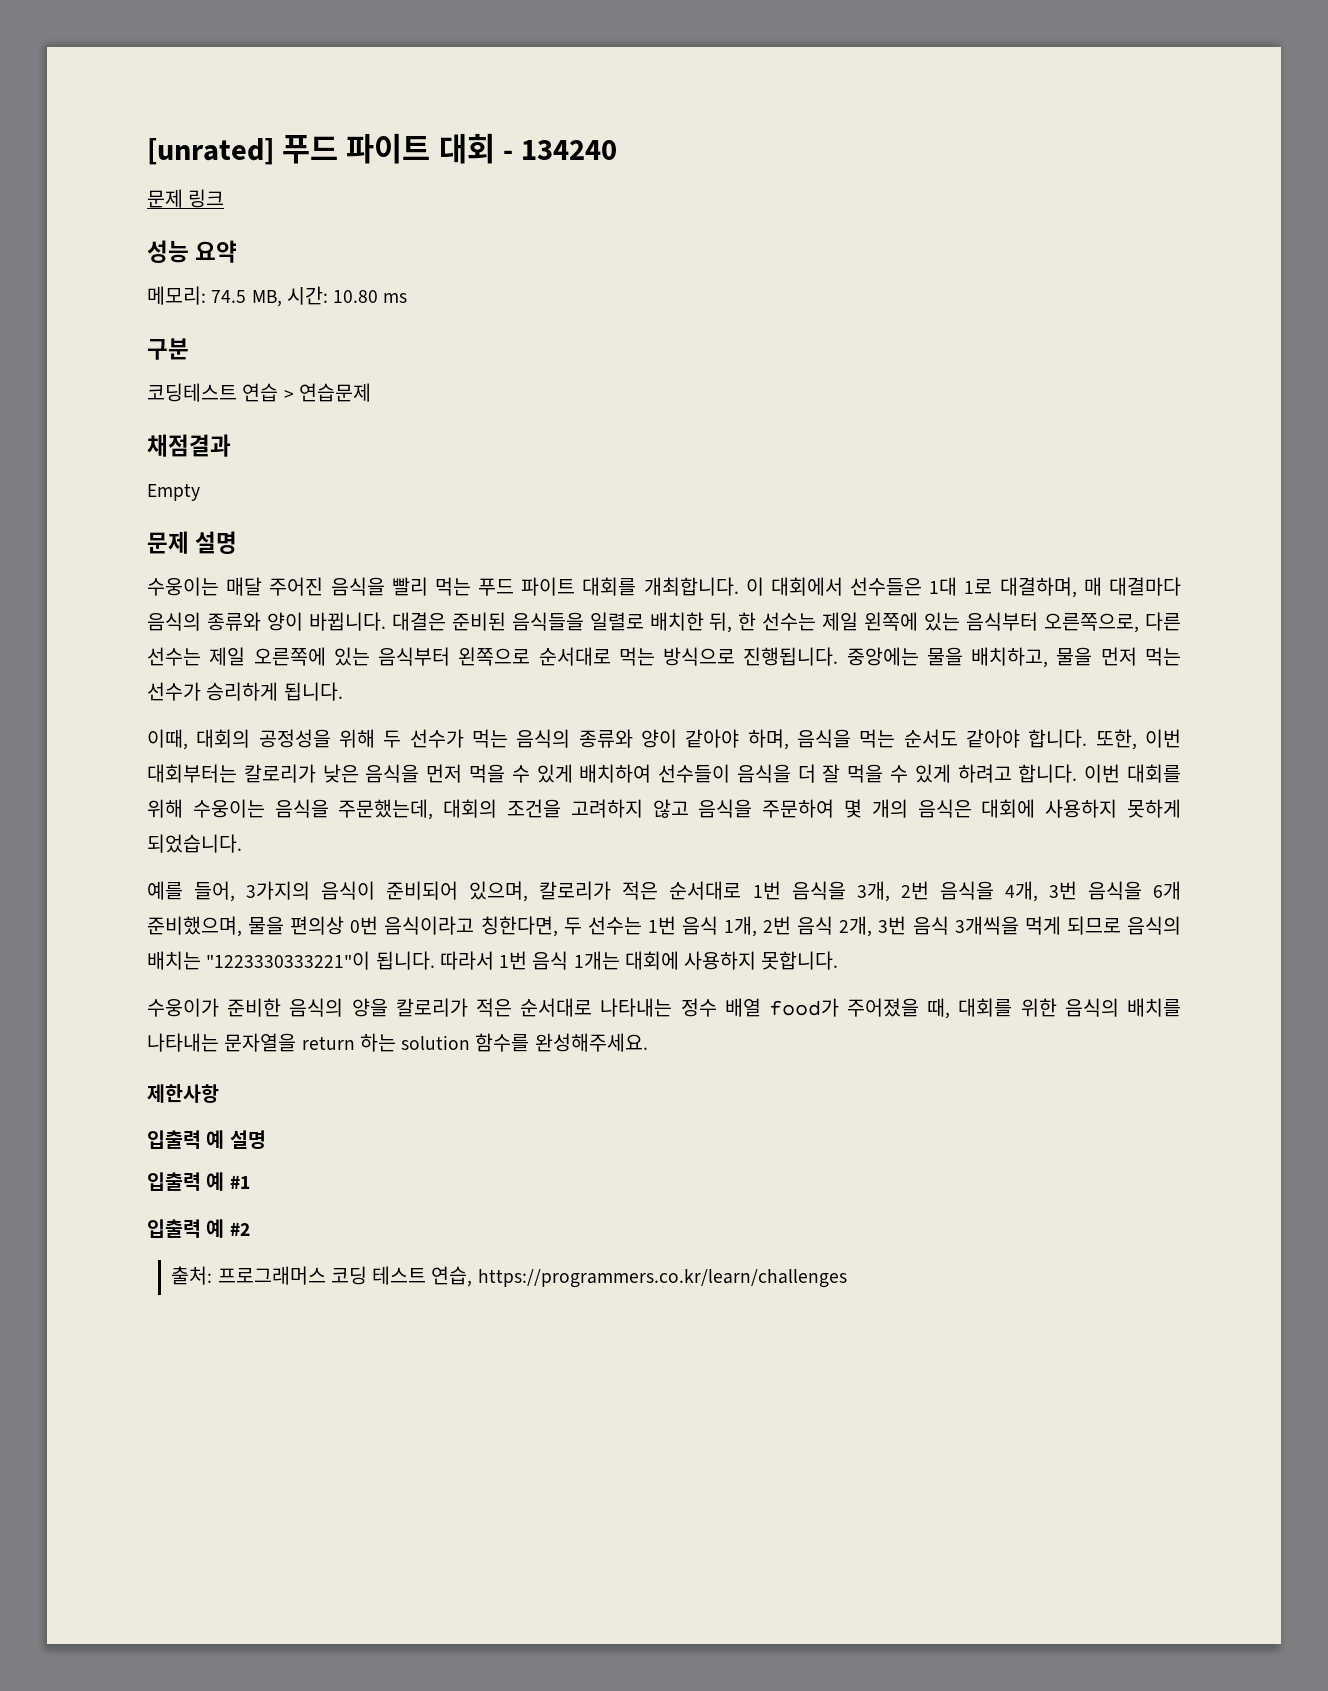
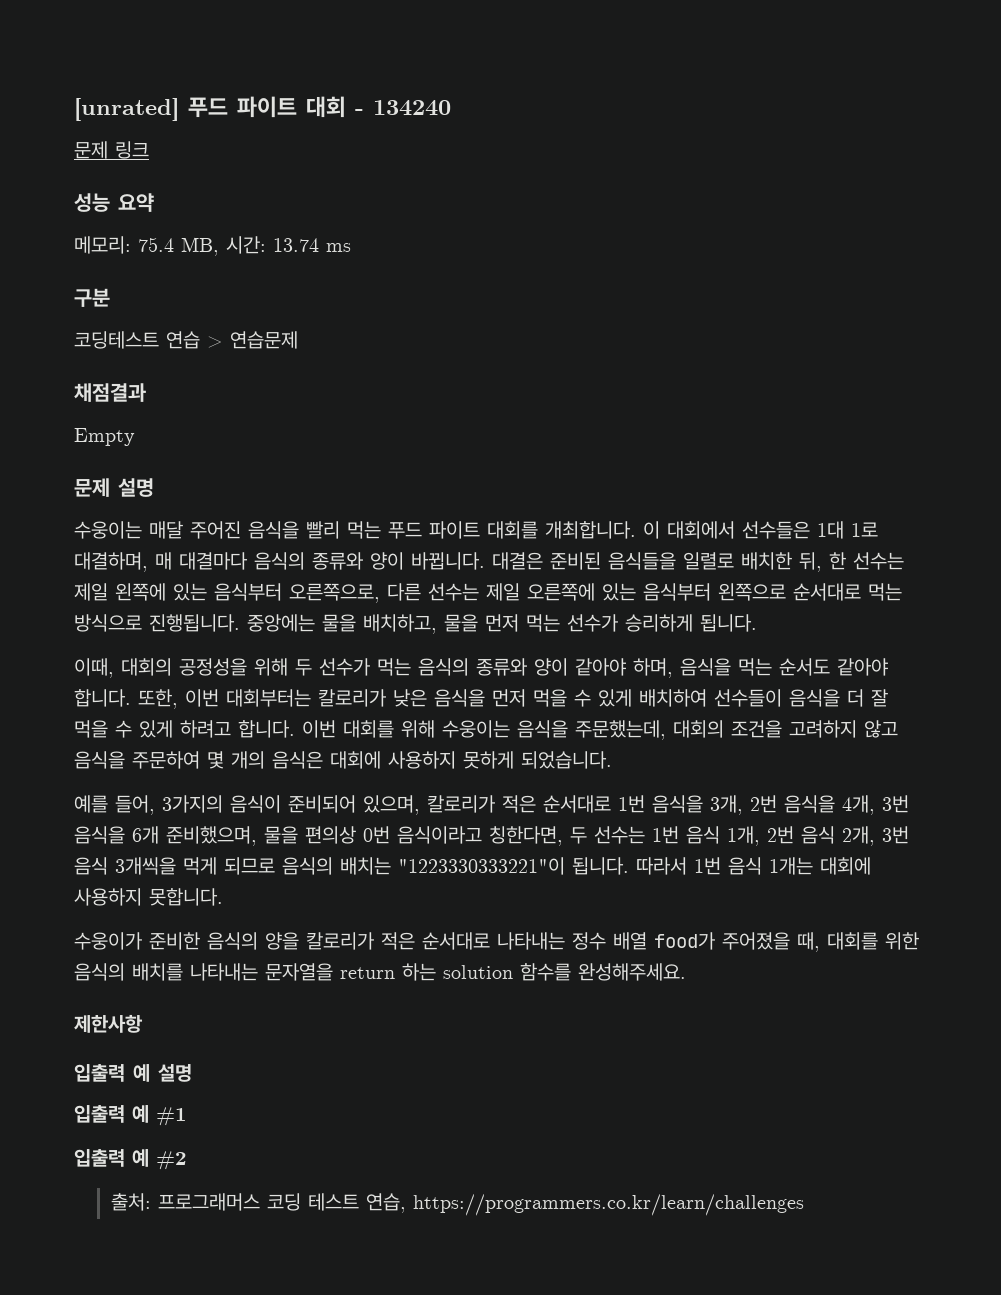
[211,290,247,303] 74.5 -> [138,237,174,252] 75.4
[333,290,379,303] 10.80 -> [273,238,319,252] 13.74

